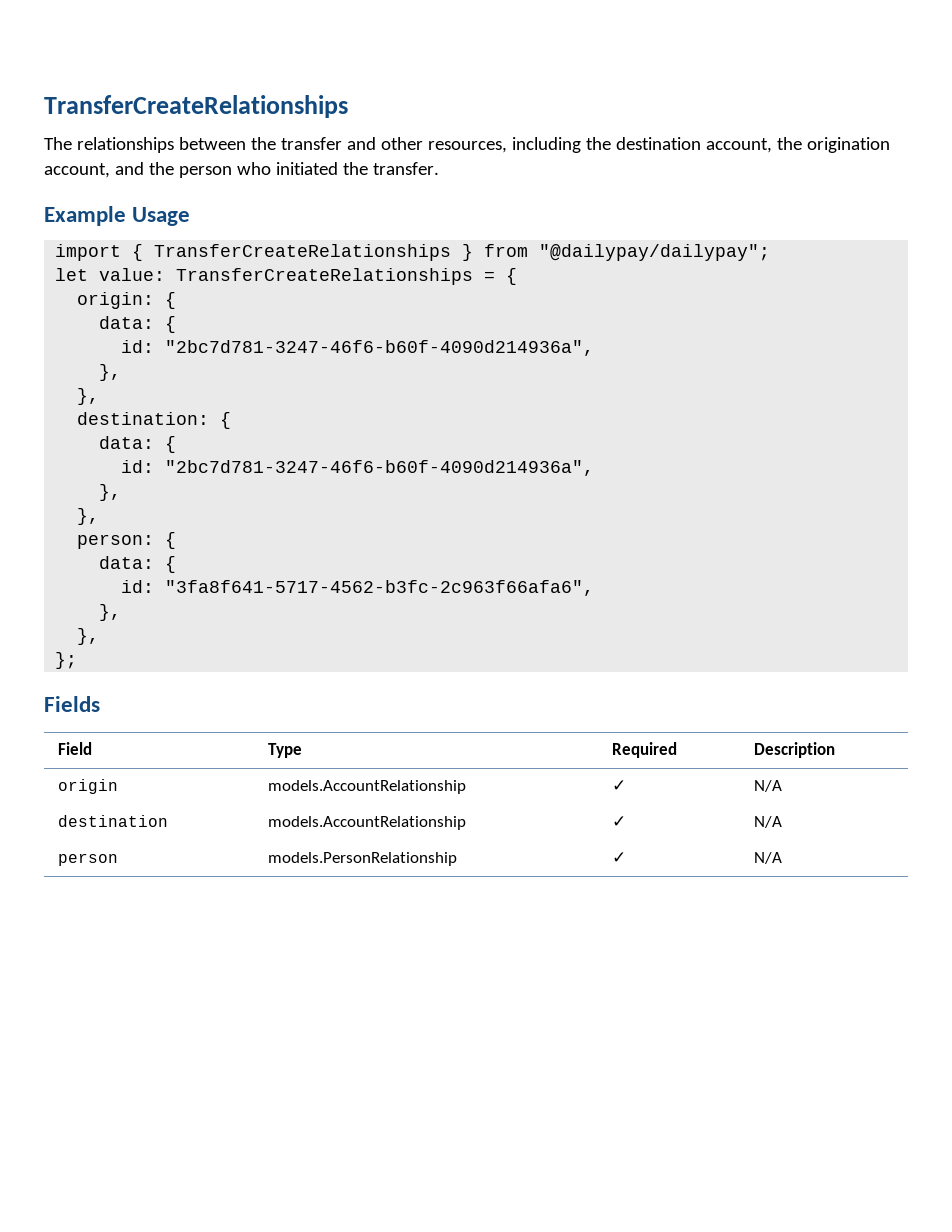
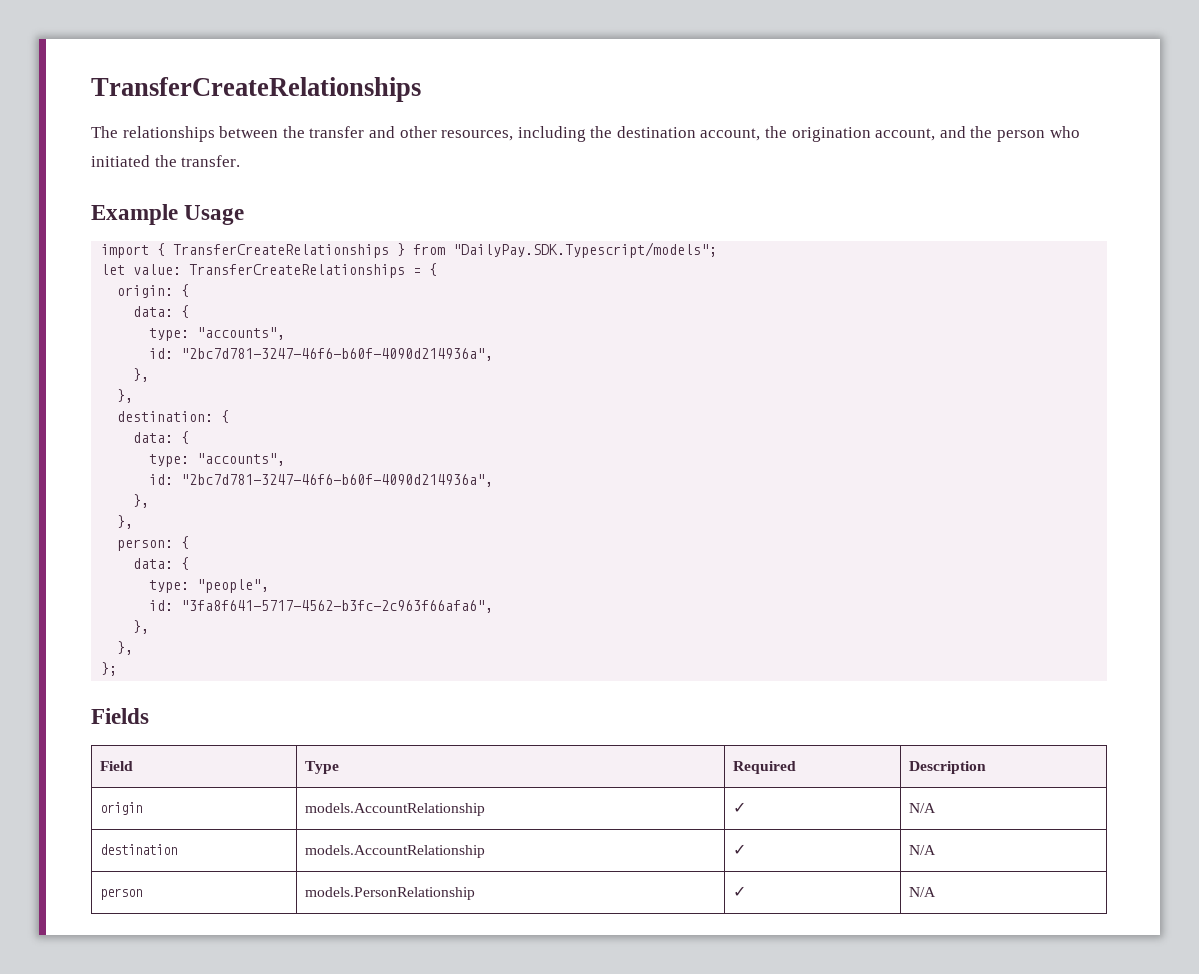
[539,244,771,261] "@dailypay/dailypay"; -> [453,242,718,258] "DailyPay.SDK.Typescript/models";
(177, 324) none -> [149,327,286,341] // type: "accounts",
(177, 444) none -> [149,453,286,467] // type: "accounts",
(177, 564) none -> [149,579,270,593] // type: "people",

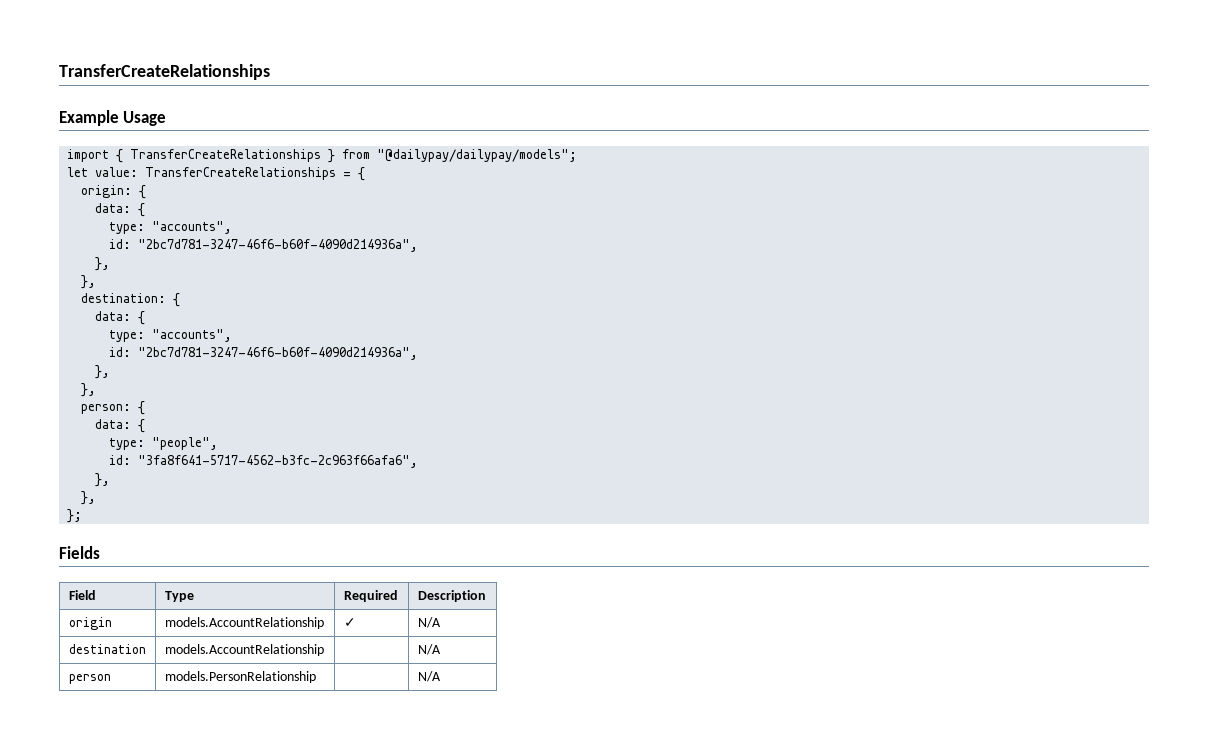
[91,77,421,102] [91,126,1080,142] [91,155,241,167] TransferCreateRelationships // The relationships between the transfer and other resources, including the destination account, the origination account, and the person who initiated the transfer. -> [59,64,270,80] TransferCreateRelationships
[453,242,718,258] "DailyPay.SDK.Typescript/models"; -> [377,149,578,162] "@dailypay/dailypay/models";
[732,844,746,855] ✓ -> (324, 650) none
[732,886,746,897] ✓ -> (316, 677) none

